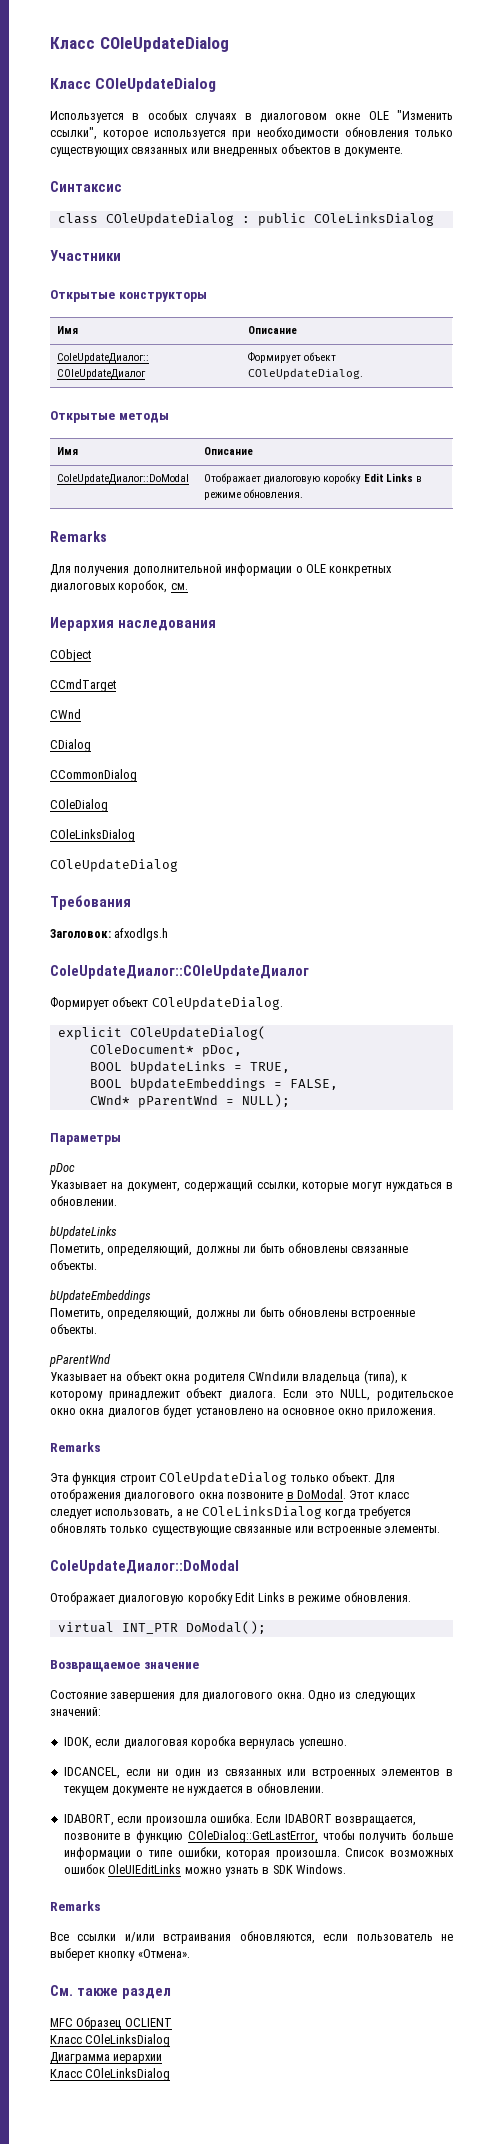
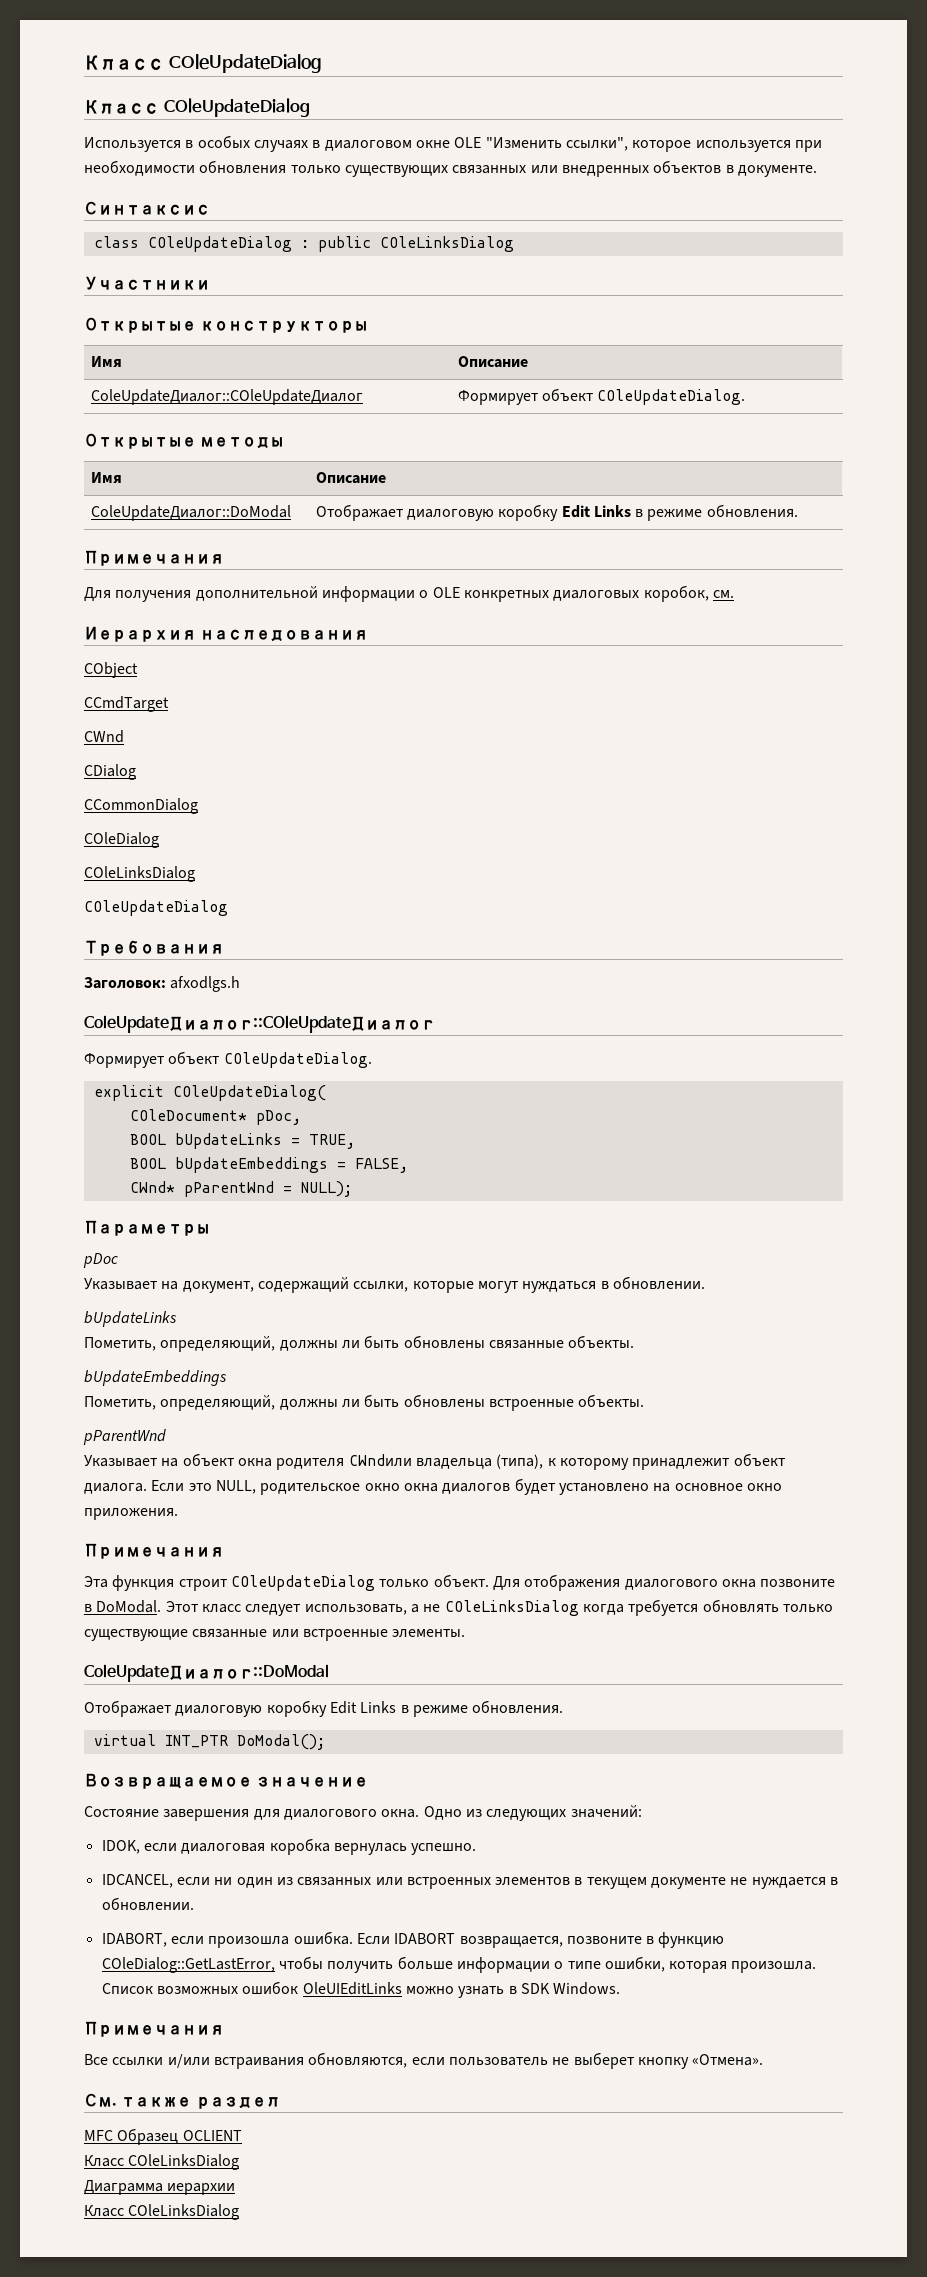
[50,531,107,542] Remarks -> [84,550,224,566] Примечания
[50,1442,101,1452] Remarks -> [84,1543,224,1559] Примечания
[50,1901,101,1911] Remarks -> [84,2021,224,2037] Примечания

